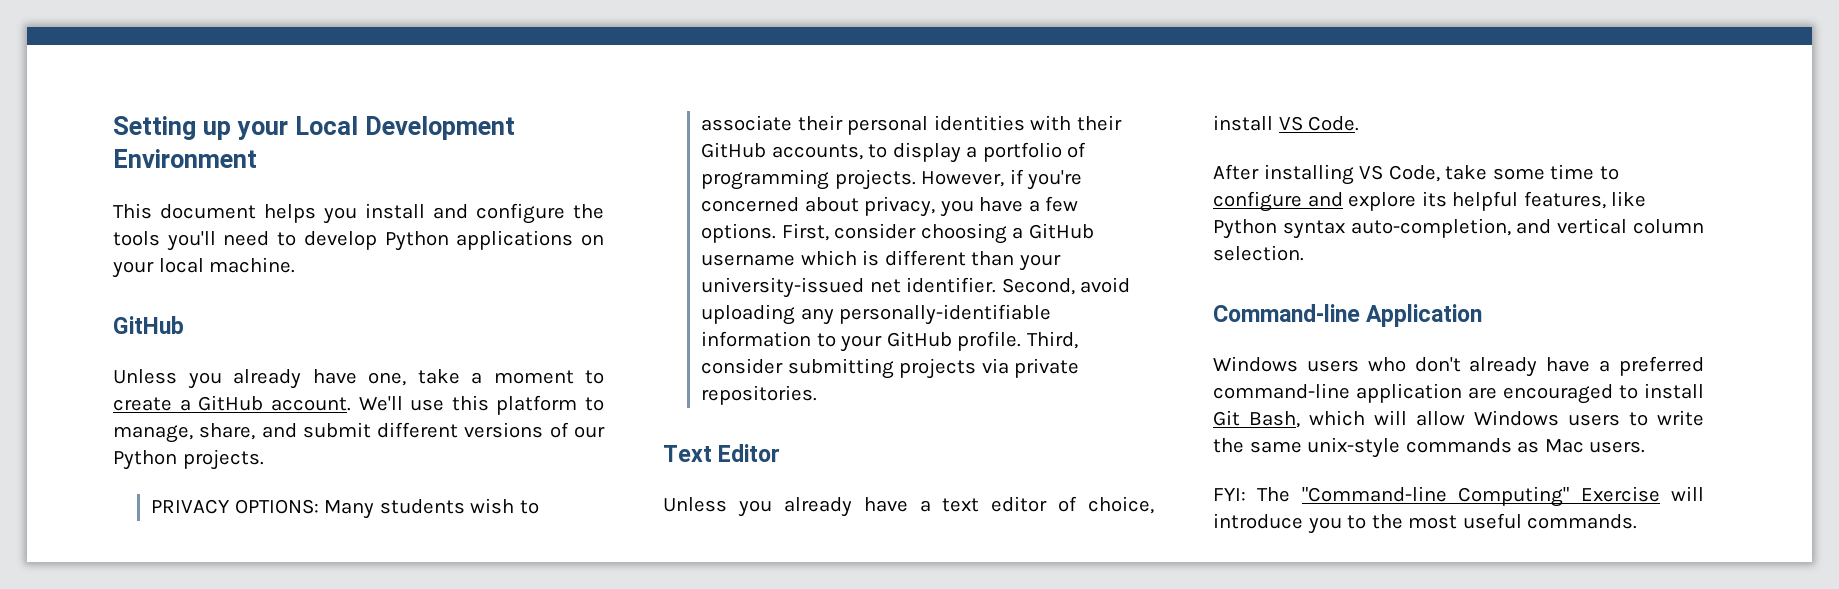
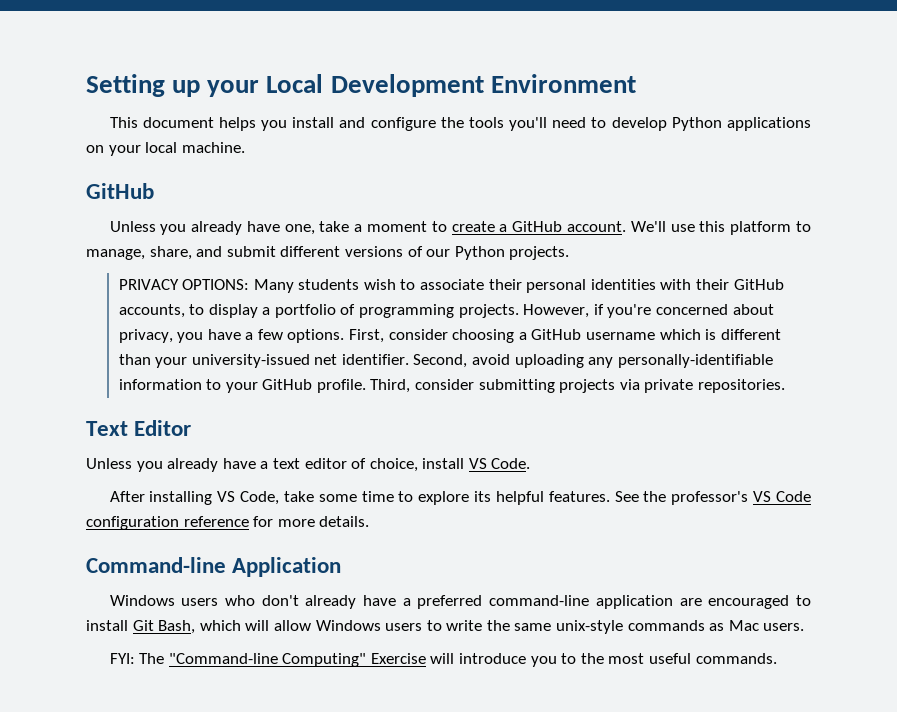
[1213,191,1343,212] configure and -> (414, 496) none
[1523,191,1647,209] [1213,218,1704,239] [1213,245,1304,261] features, like Python syntax auto-completion, and vertical column selection. -> [548,491,811,505] [86,516,370,530] features. See the professor's VS Code configuration reference for more details.

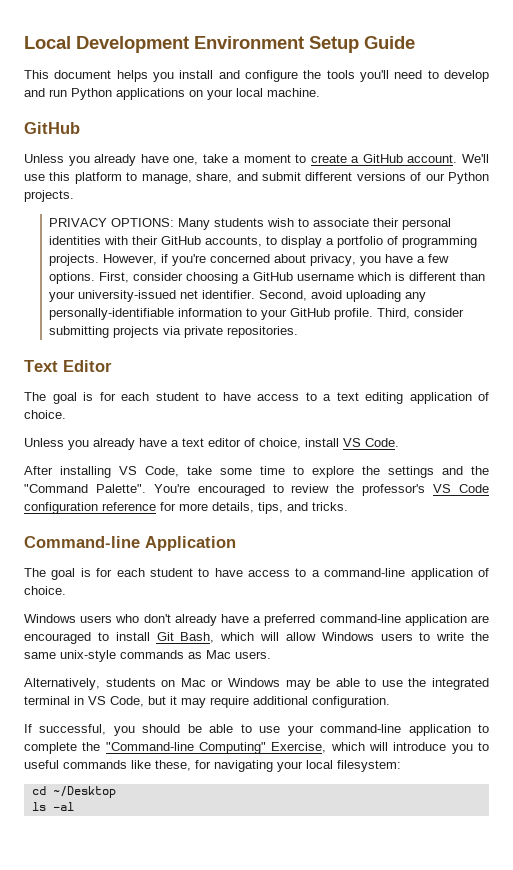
[86,74,260,97] Setting up your -> (24, 42) none
(636, 83) none -> [309,36,415,53] Setup Guide
(667, 124) none -> [24,88,67,97] and run
(192, 428) none -> [24,392,489,404] [24,410,66,419] // The goal is for each student to have access to a text editing application of choice.
[474,491,639,505] its helpful features. See -> [362,466,489,478] [24,484,330,496] the settings and the "Command Palette". You're encouraged to review
[319,516,370,527] [86,557,342,577] details. // Command-line Application -> [212,502,348,514] [24,536,236,551] [24,568,489,580] [24,586,66,595] details, tips, and tricks. // Command-line Application // The goal is for each student to have access to a command-line application of choice.
[109,653,777,667] FYI: The "Command-line Computing" Exercise will introduce you to the most useful commands. -> [24,678,489,690] [24,696,390,708] [24,724,489,736] [24,742,489,754] [24,760,401,772] [31,786,116,798] [31,802,74,811] Alternatively, students on Mac or Windows may be able to use the integrated terminal in VS Code, but it may require additional configuration. // If successful, you should be able to use your command-line application to complete the "Command-line Computing" Exercise, which will introduce you to useful commands like these, for navigating your local filesystem: // cd ~/Desktop // ls -al

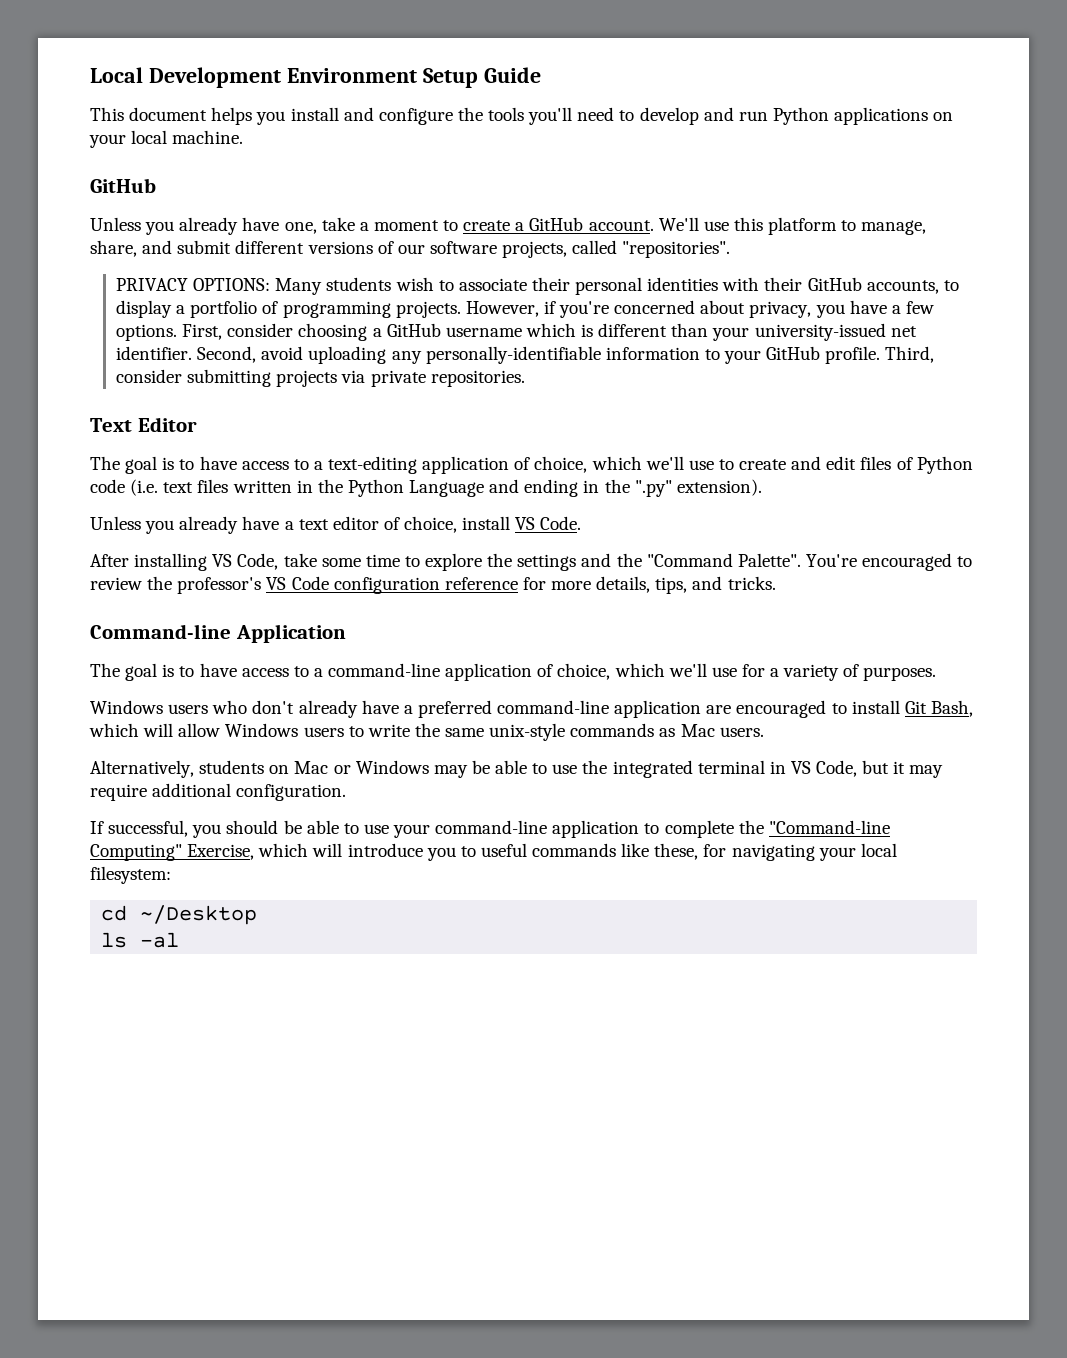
[448,172,490,184] [24,190,74,202] Python projects. -> [429,240,731,258] software projects, called "repositories".
[99,392,489,404] [24,410,66,419] for each student to have access to a text editing application of choice. -> [179,456,973,474] [90,479,762,497] to have access to a text-editing application of choice, which we'll use to create and edit files of Python code (i.e. text files written in the Python Language and ending in the ".py" extension).
[96,568,193,577] for each student -> (175, 670) none
[24,586,66,595] choice. -> [557,663,937,681] choice, which we'll use for a variety of purposes.

